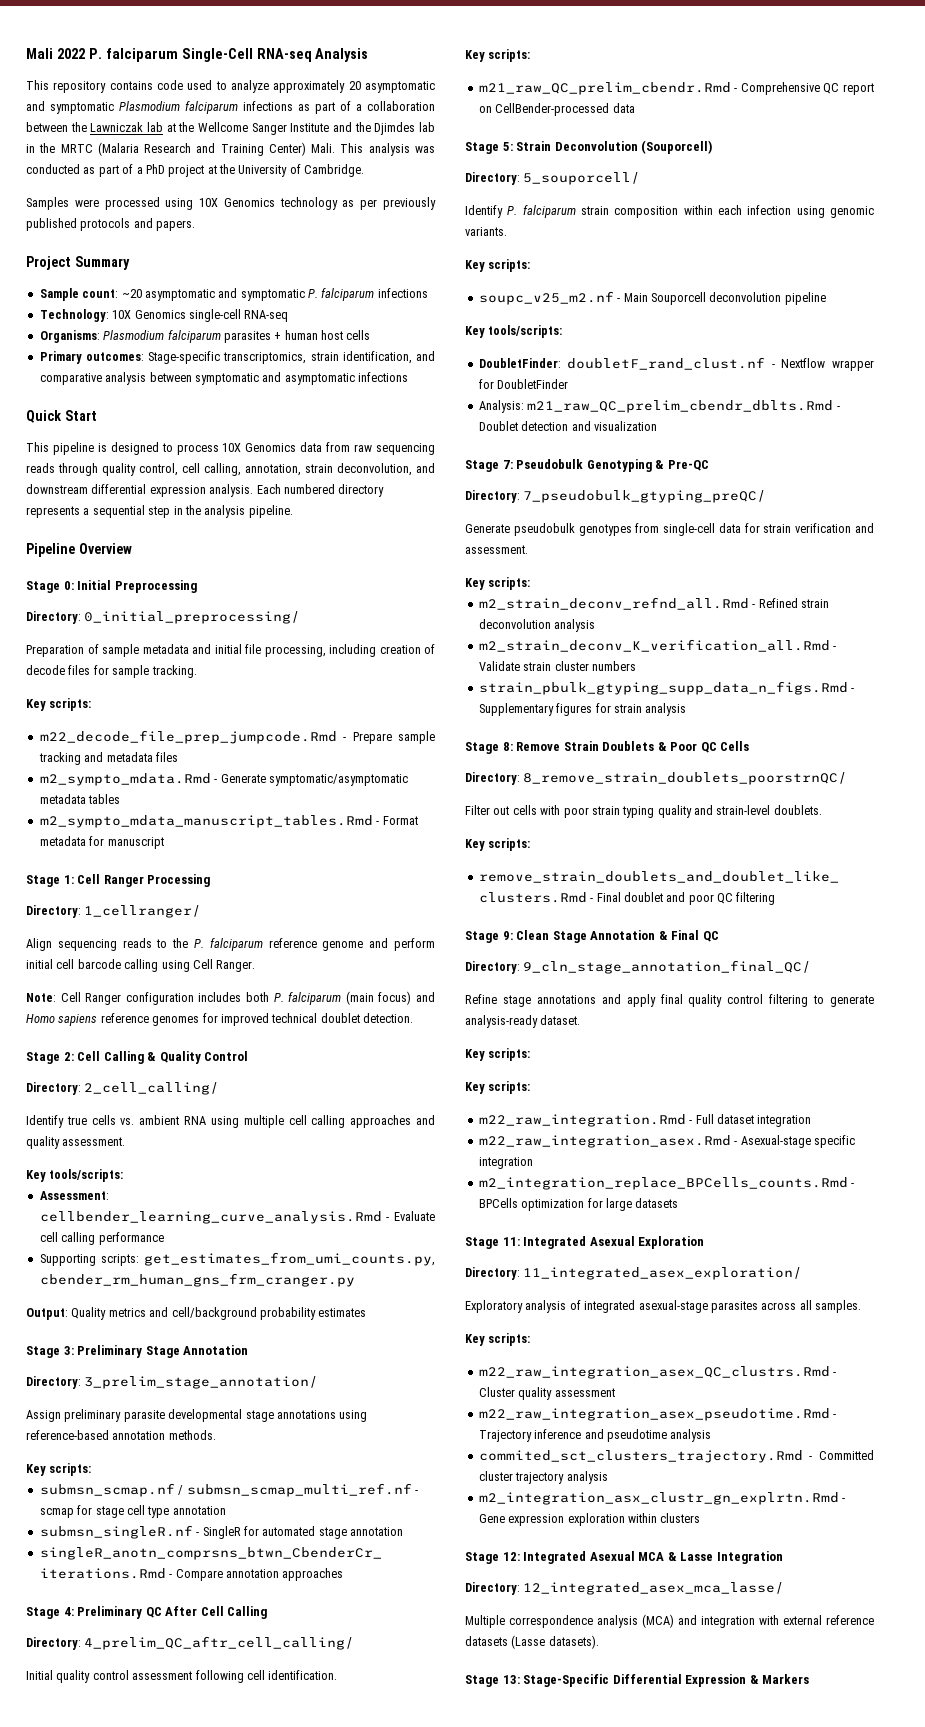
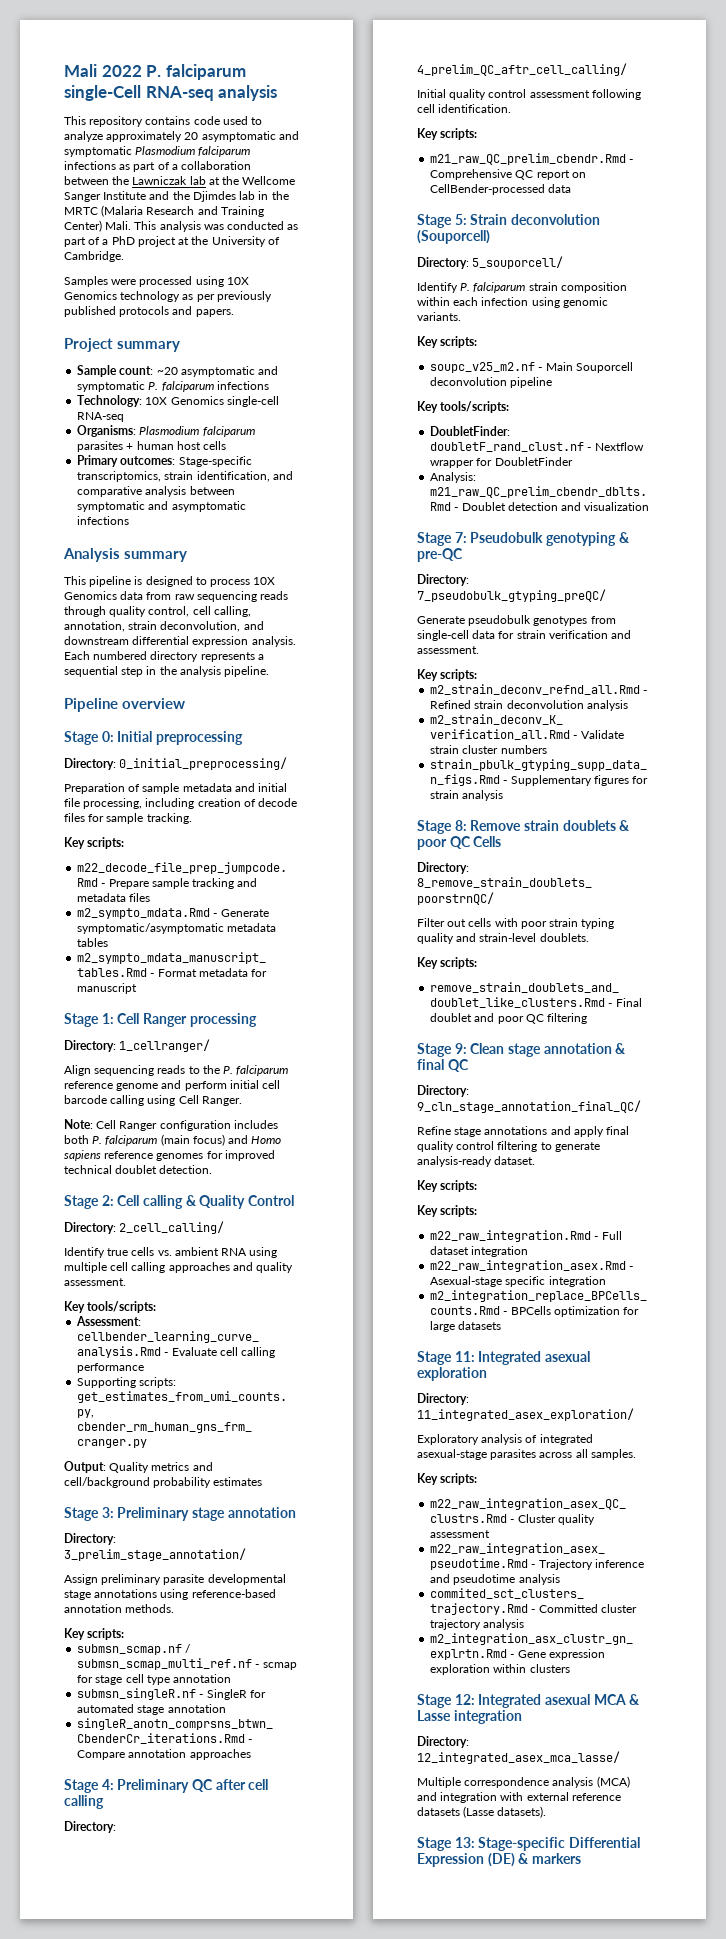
[181,48,369,62] Single-Cell RNA-seq Analysis -> [64,85,278,101] single-Cell RNA-seq analysis
[74,256,130,270] Summary -> [117,341,181,352] summary
[26,410,97,423] Quick Start -> [63,548,188,562] Analysis summary
[78,543,132,554] Overview -> [122,698,186,709] overview
[114,580,197,593] Preprocessing -> [155,731,243,745] preprocessing
[147,874,211,887] Processing -> [189,1013,257,1027] processing
[103,1051,144,1064] Calling -> [142,1195,183,1209] calling
[145,1345,249,1358] Stage Annotation -> [191,1507,296,1521] stage annotation
[165,1606,268,1619] After Cell Calling -> [215,1779,269,1790] [64,1795,104,1809] after cell calling
[554,141,638,151] Deconvolution -> [510,214,600,225] deconvolution
[586,459,709,472] Genotyping & Pre-QC -> [545,532,630,546] [417,548,463,562] genotyping & pre-QC
[563,741,698,751] Strain Doublets & Poor -> [523,820,631,831] [417,839,447,850] strain doublets & poor
[552,930,700,943] Stage Annotation & Final -> [507,1043,627,1057] [417,1059,444,1070] stage annotation & final
[589,1236,705,1249] Asexual Exploration -> [544,1351,590,1362] [417,1367,487,1381] asexual exploration
[589,1551,635,1561] Asexual -> [544,1694,590,1705] asexual
[716,1551,783,1564] Integration -> [453,1710,522,1724] integration
[523,1674,610,1687] Stage-Specific -> [478,1837,566,1851] Stage-specific
[749,1674,810,1684] & Markers -> [487,1853,581,1867] (DE) & markers

